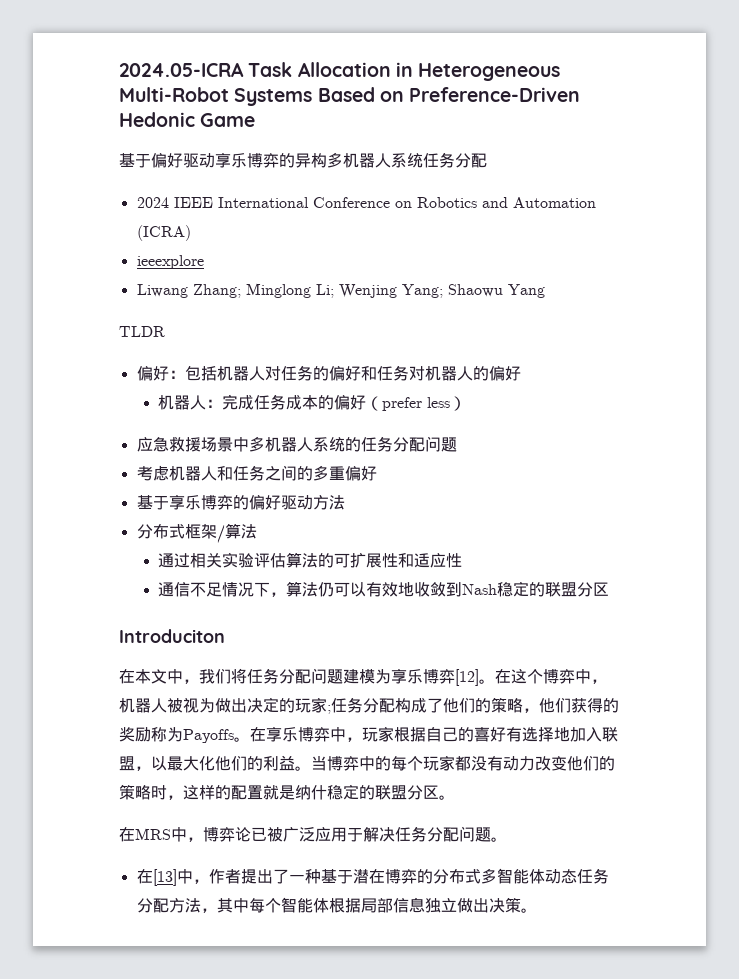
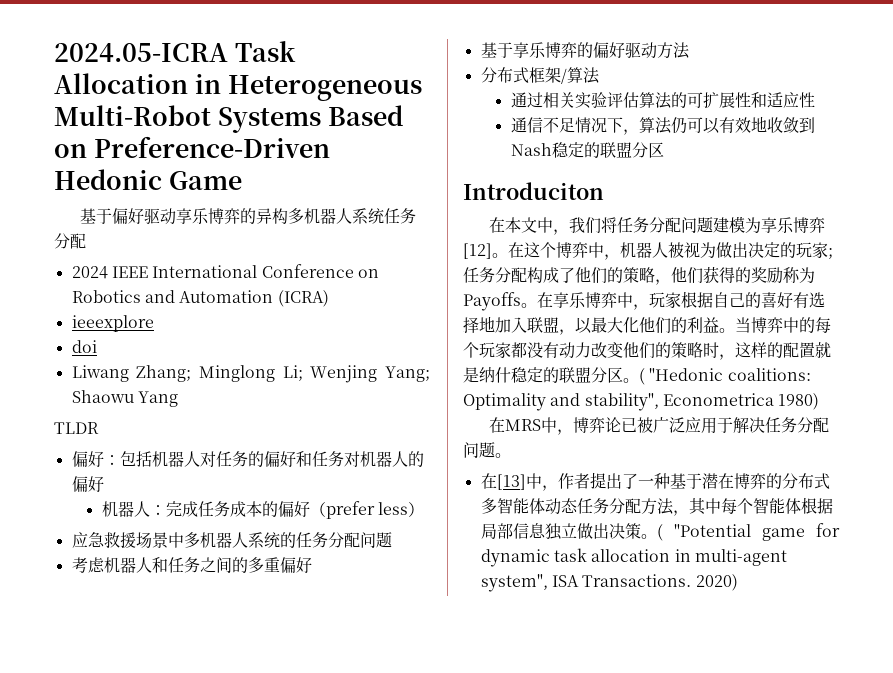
(204, 262) none -> [71,340,97,353] // doi
(455, 797) none -> [639,368,811,385] [463,393,820,411] ( "Hedonic coalitions: Optimality and stability", Econometrica 1980)
(537, 910) none -> [656,523,840,541] [480,548,787,567] [480,574,738,592] ( "Potential game for dynamic task allocation in multi-agent system", ISA Transactions. 2020)

